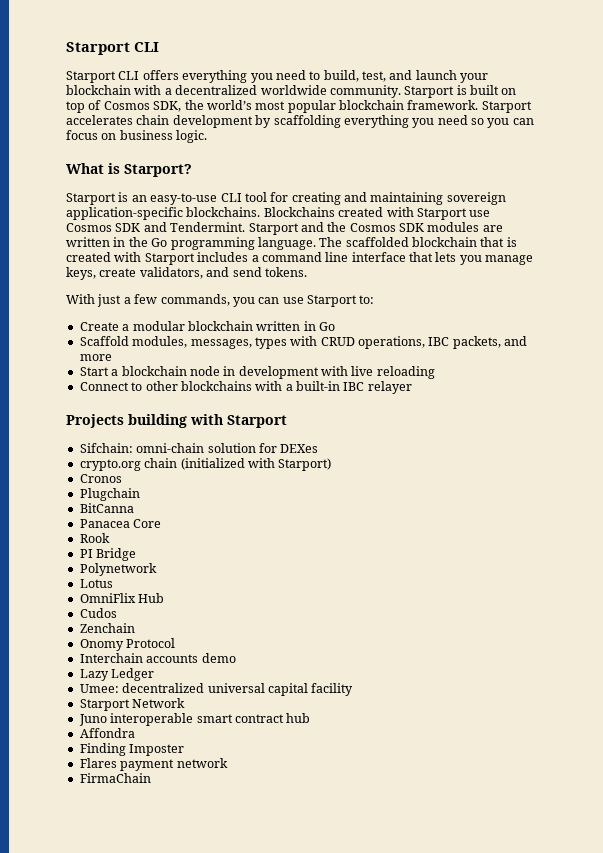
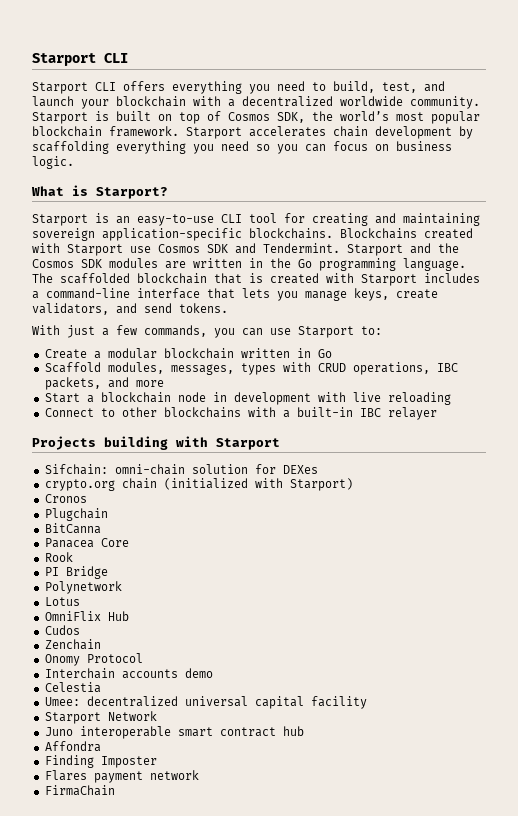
[261,252,349,262] command line -> [46,288,130,299] command-line
[79,668,155,681] Lazy Ledger -> [44,682,101,693] Celestia

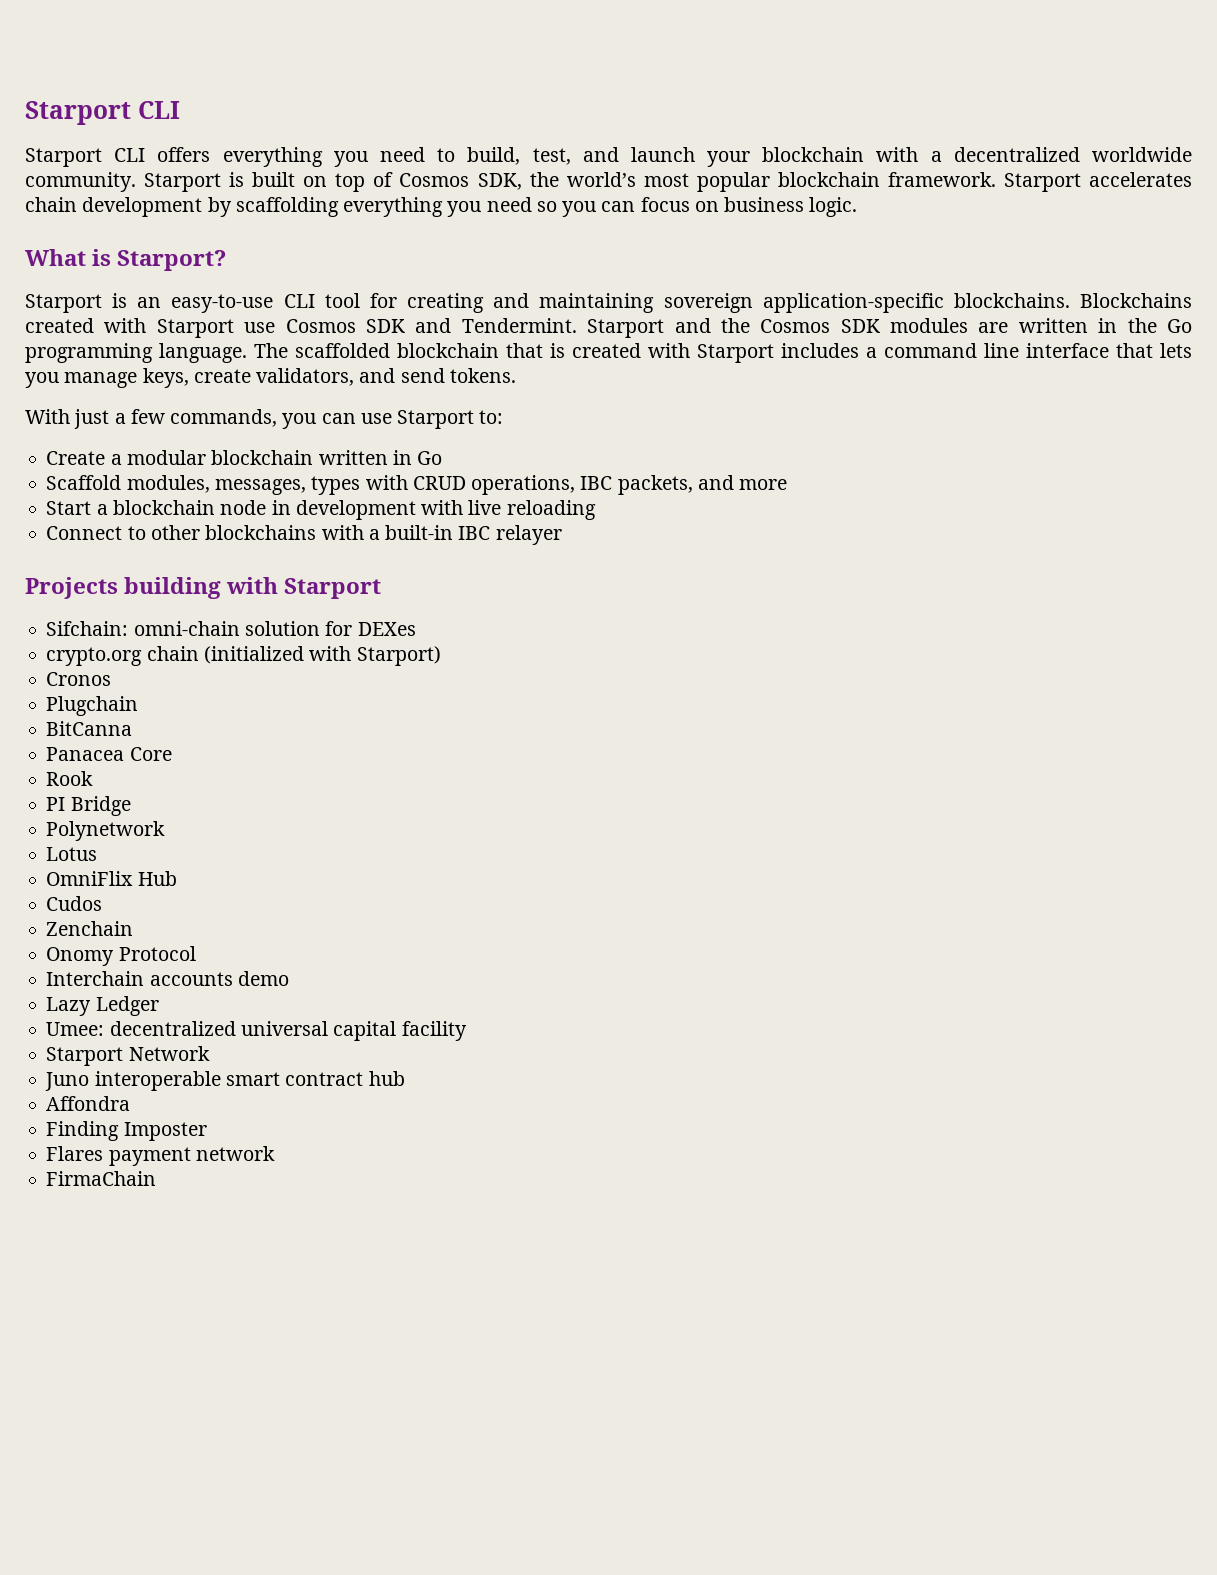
[46,288,130,299] command-line -> [884,343,1019,358] command line
[44,682,101,693] Celestia -> [46,996,159,1016] Lazy Ledger

